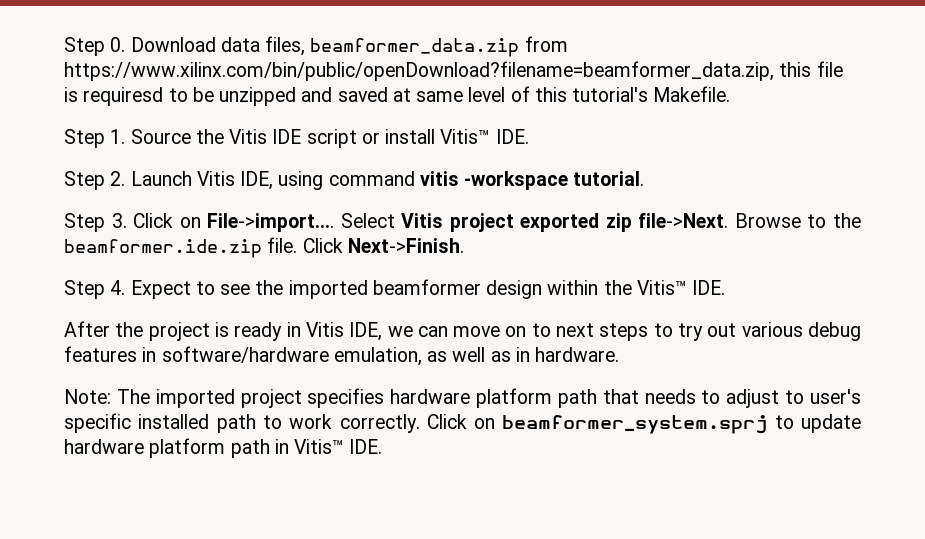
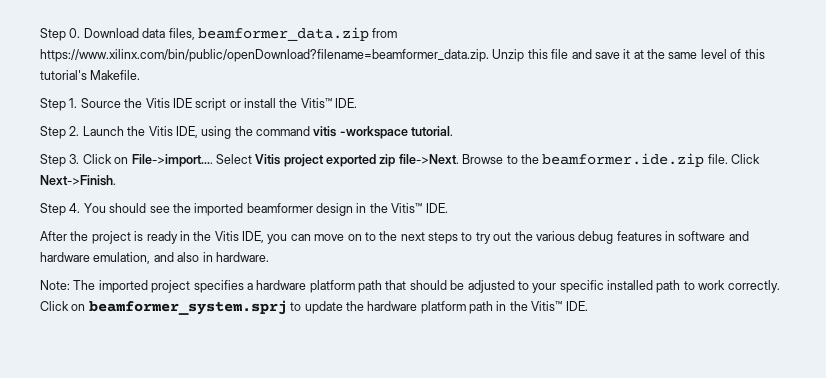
[64,61,843,81] [64,87,411,106] https://www.xilinx.com/bin/public/openDownload?filename=beamformer_data.zip, this file is requiresd to be unzipped and saved at -> [40,49,665,62] https://www.xilinx.com/bin/public/openDownload?filename=beamformer_data.zip. Unzip this file and save it at the
(436, 136) none -> [279,98,298,108] the
(192, 178) none -> [127,126,146,136] the
(324, 180) none -> [234,126,253,136] the
[130,280,215,299] Expect to -> [83,203,147,213] You should
[547,280,599,295] within -> [356,203,367,213] in
[305,322,413,341] Vitis IDE, we -> [193,231,288,244] the Vitis IDE, you
(551, 330) none -> [379,231,398,241] the
(737, 330) none -> [514,231,533,241] the
[161,346,511,366] software/hardware emulation, as well as -> [678,231,749,241] [40,252,200,264] software and hardware emulation, and also
(385, 398) none -> [246,283,253,290] a
[644,389,861,408] needs to adjust to user's -> [409,280,557,293] should be adjusted to your
(861, 423) none -> [345,301,364,311] the
(289, 446) none -> [509,301,528,311] the

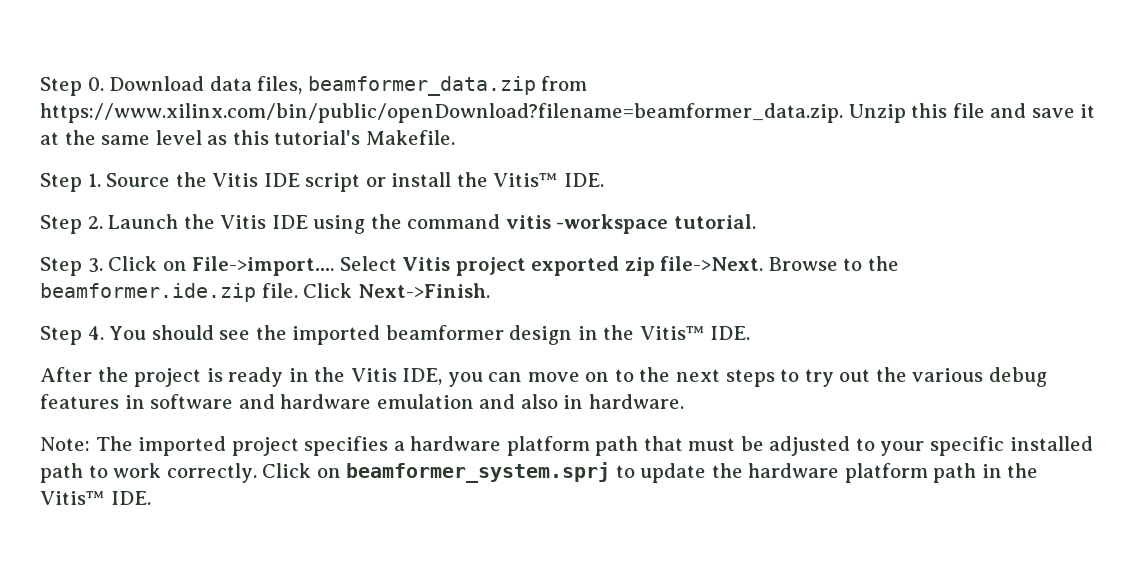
[730,49,742,59] of -> [207,135,228,145] as
[175,126,198,138] IDE, -> [271,215,308,229] IDE
[93,252,151,264] emulation, -> [376,394,474,409] emulation
[409,280,447,290] should -> [688,438,736,451] must

